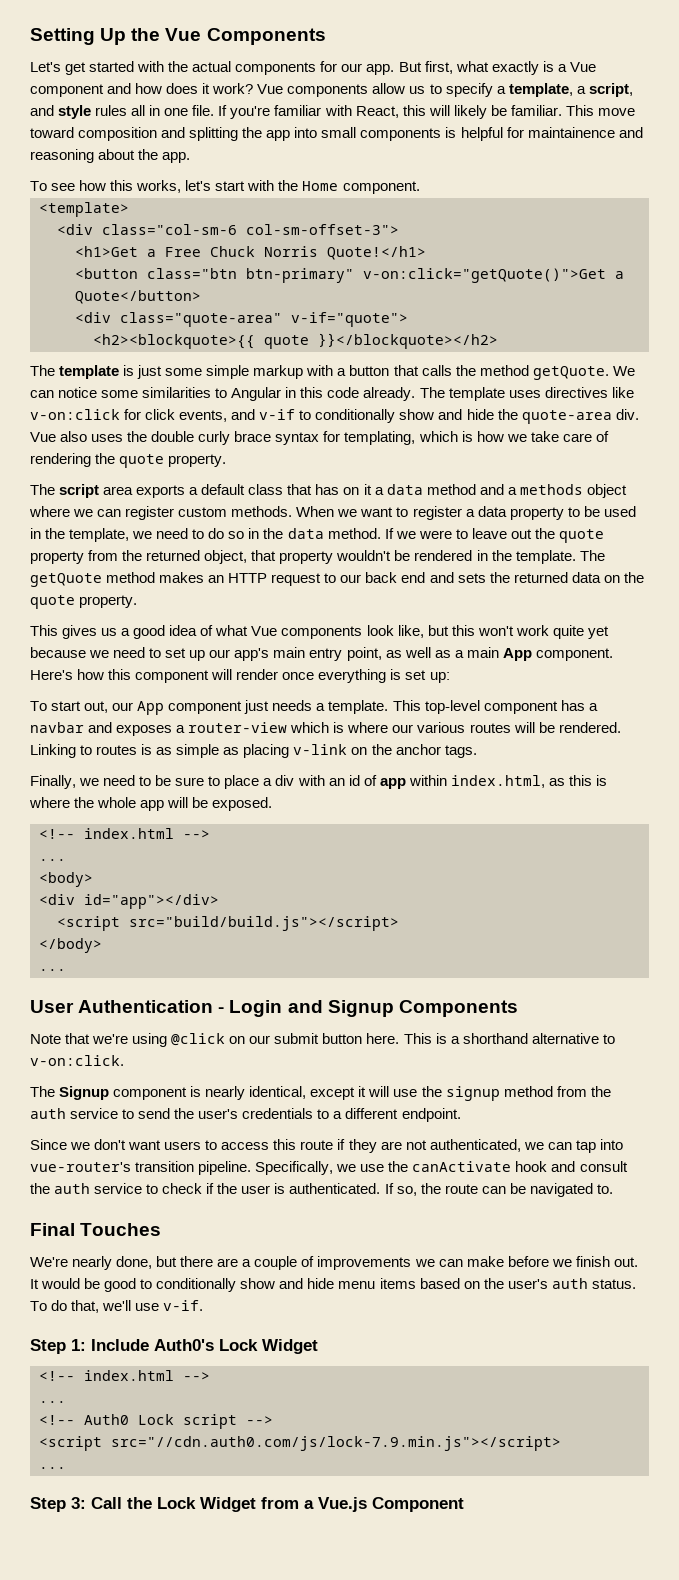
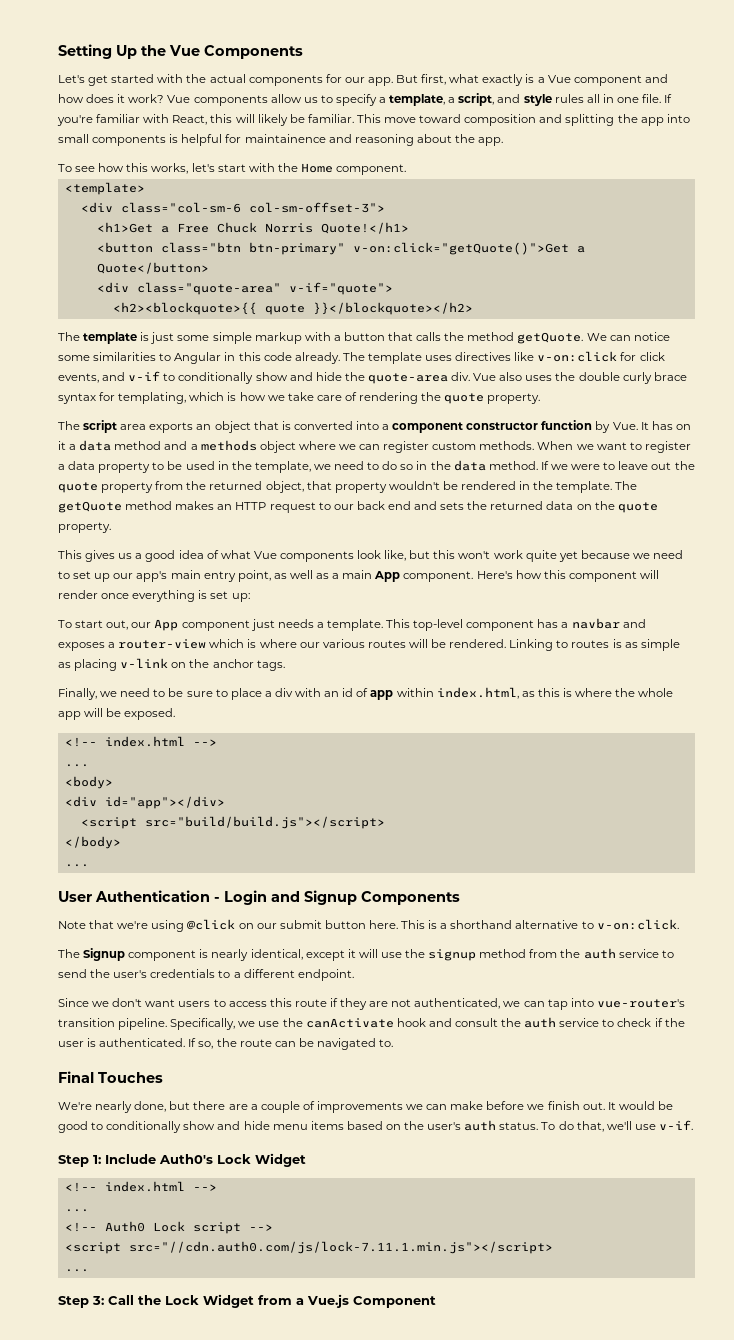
[189,484,313,495] a default class that -> [196,420,649,433] an object that is converted into a component constructor function by Vue. It
[111,1436,561,1451] src="//cdn.auth0.com/js/lock-7.9.min.js"></script> -> [128,1241,553,1254] src="//cdn.auth0.com/js/lock-7.11.1.min.js"></script>

